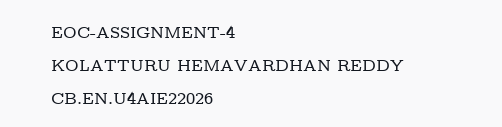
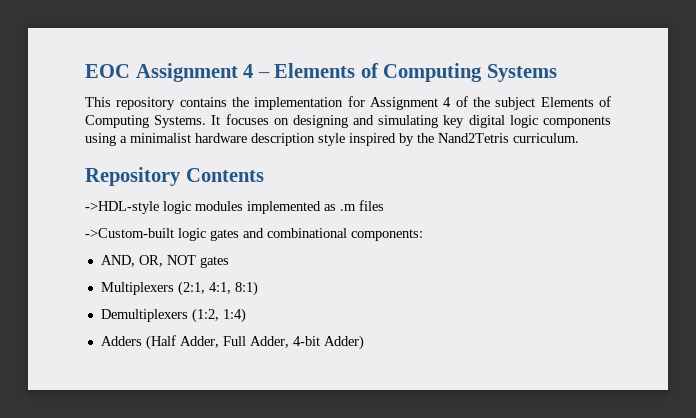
[51,25,235,38] [51,60,404,71] [51,91,213,104] EOC-ASSIGNMENT-4 // KOLATTURU HEMAVARDHAN REDDY // CB.EN.U4AIE22026 -> [85,63,557,82] [85,96,611,110] [85,114,611,128] [85,133,579,146] [85,167,264,186] [85,200,384,214] [85,228,423,241] [100,255,229,268] [100,281,258,296] [100,308,246,323] [100,335,364,350] EOC Assignment 4 – Elements of Computing Systems // This repository contains the implementation for Assignment 4 of the subject Elements of Computing Systems. It focuses on designing and simulating key digital logic components using a minimalist hardware description style inspired by the Nand2Tetris curriculum. // Repository Contents // ->HDL-style logic modules implemented as .m files // ->Custom-built logic gates and combinational components: // AND, OR, NOT gates // Multiplexers (2:1, 4:1, 8:1) // Demultiplexers (1:2, 1:4) // Adders (Half Adder, Full Adder, 4-bit Adder)

